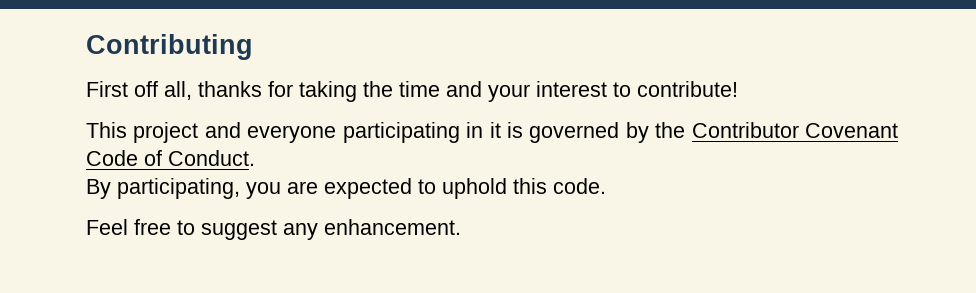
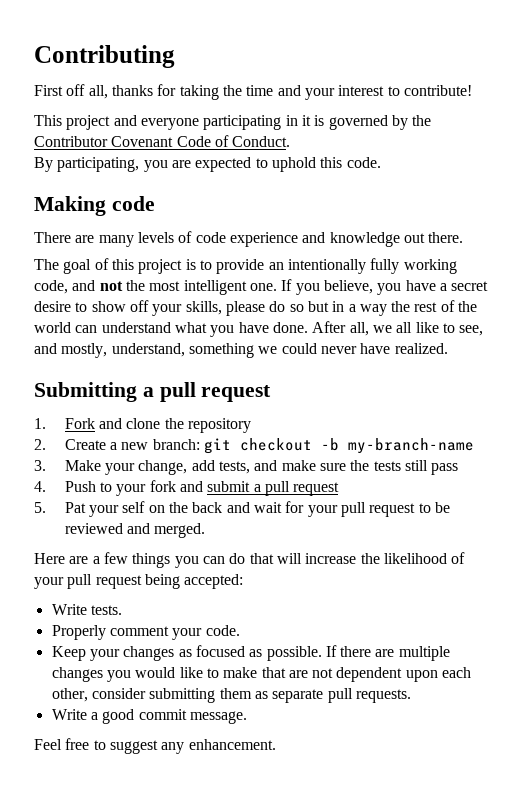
(606, 186) none -> [34,196,155,216] [34,231,464,247] [34,258,457,274] [34,279,489,295] [34,300,478,316] [34,321,484,337] [34,343,448,358] [34,382,272,402] [34,418,252,433] [34,438,475,454] [34,460,459,475] [34,480,340,496] [34,501,450,517] [64,523,206,538] [34,552,466,568] [34,574,244,589] [51,604,122,615] [51,625,240,640] [51,645,450,661] [51,667,472,682] [51,688,411,703] [51,709,247,724] // Making code // There are many levels of code experience and knowledge out there. // The goal of this project is to provide an intentionally fully working code, and not the most intelligent one. If you believe, you have a secret desire to show off your skills, please do so but in a way the rest of the world can understand what you have done. After all, we all like to see, and mostly, understand, something we could never have realized. // Submitting a pull request // 1. Fork and clone the repository // 2. Create a new branch: git checkout -b my-branch-name // 3. Make your change, add tests, and make sure the tests still pass // 4. Push to your fork and submit a pull request // 5. Pat your self on the back and wait for your pull request to be reviewed and merged. // Here are a few things you can do that will increase the likelihood of your pull request being accepted: // Write tests. // Properly comment your code. // Keep your changes as focused as possible. If there are multiple changes you would like to make that are not dependent upon each other, consider submitting them as separate pull requests. // Write a good commit message.

